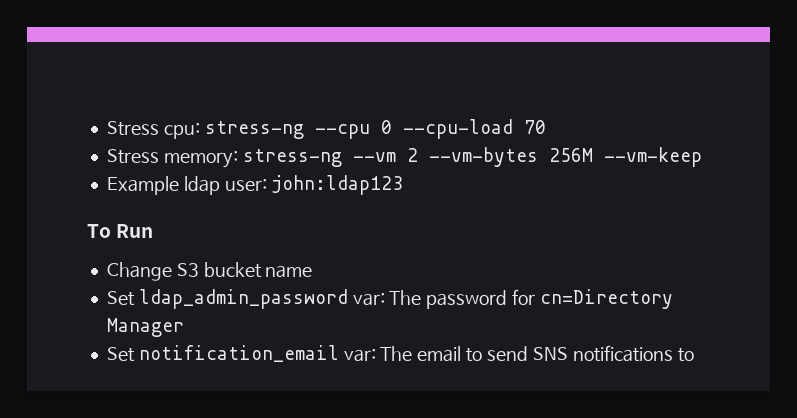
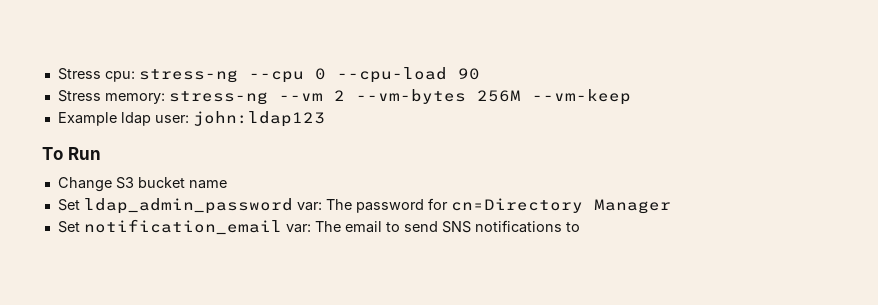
[523,120,546,134] 70 -> [457,68,480,80] 90

